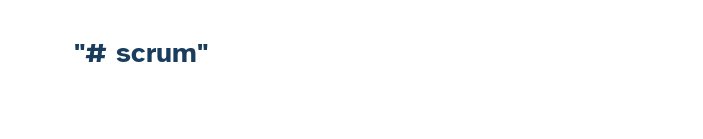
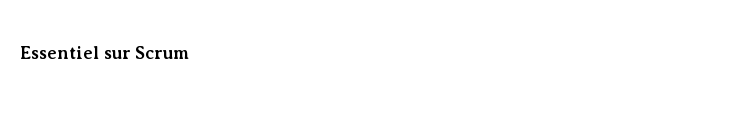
[74,44,208,62] "# scrum" -> [20,46,190,59] Essentiel sur Scrum

